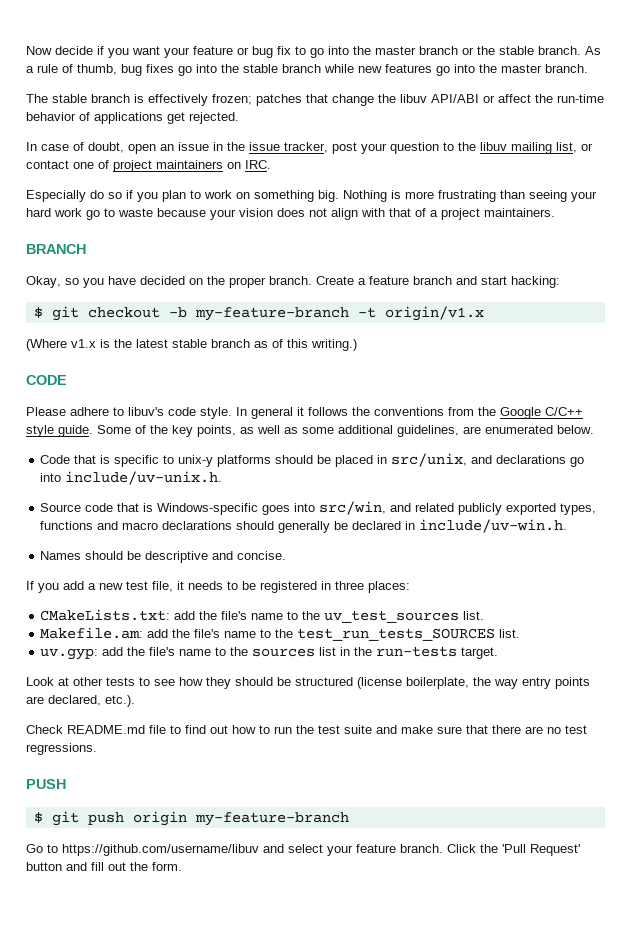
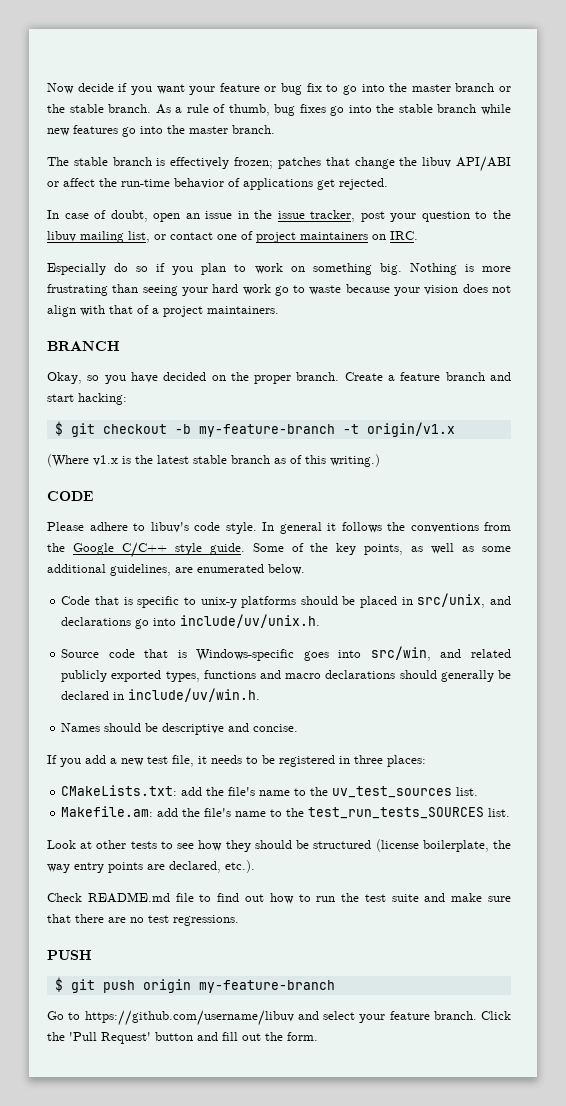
[65,471,223,485] include/uv-unix.h. -> [180,614,321,628] include/uv/unix.h.
[419,519,568,533] include/uv-win.h. -> [128,688,261,702] include/uv/win.h.
[40,646,499,660] // uv.gyp: add the file's name to the sources list in the run-tests target. -> (511, 812) none

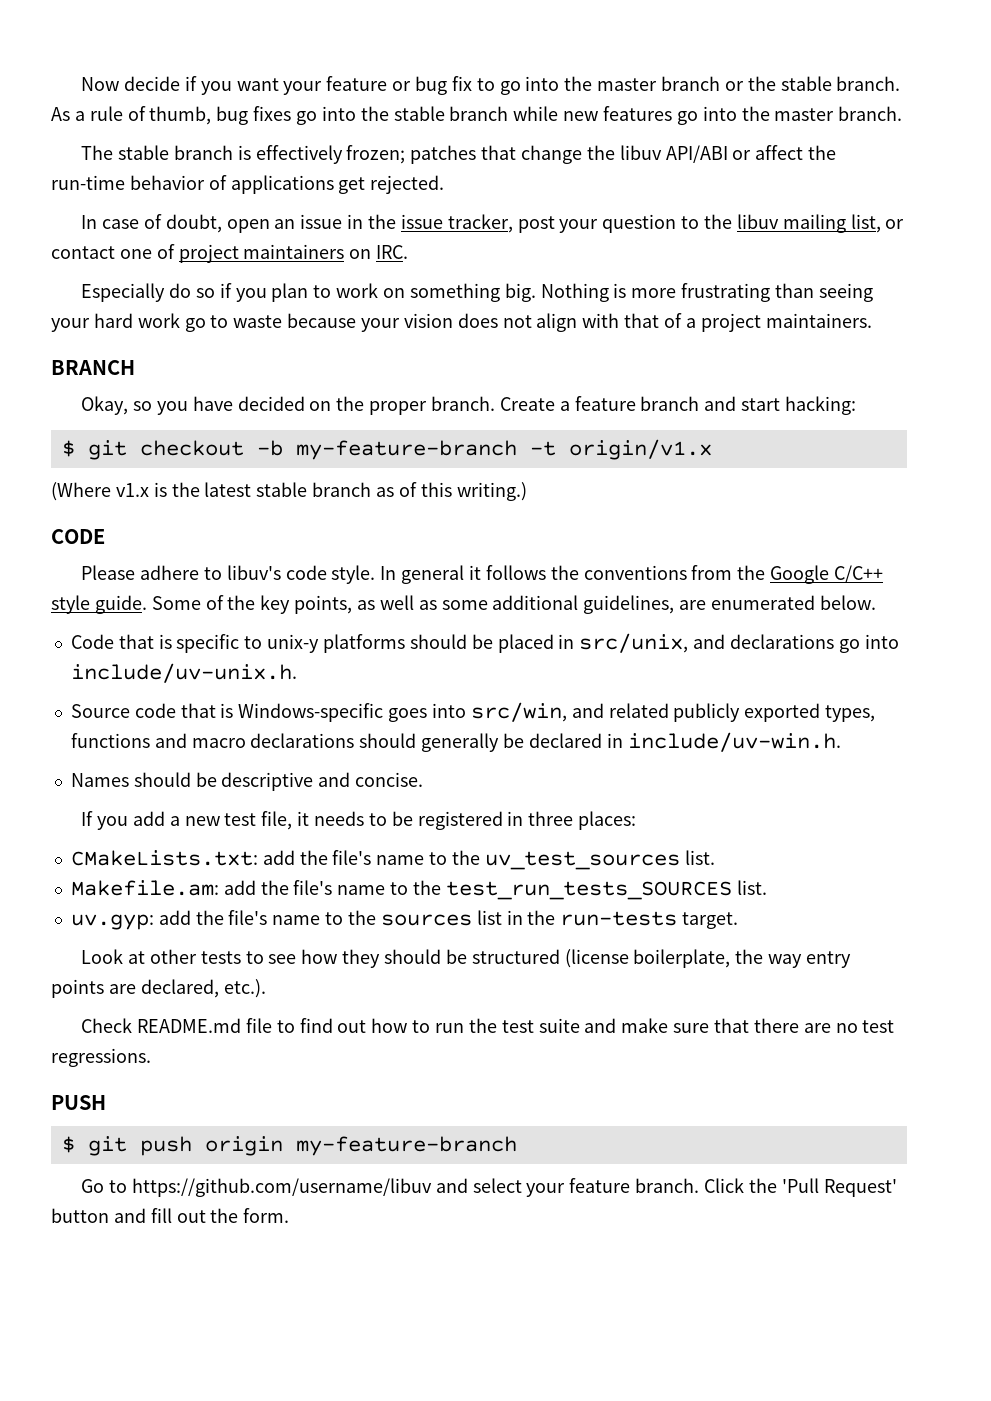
[180,614,321,628] include/uv/unix.h. -> [70,663,297,683] include/uv-unix.h.
[128,688,261,702] include/uv/win.h. -> [627,732,841,752] include/uv-win.h.
(511, 812) none -> [70,910,739,930] // uv.gyp: add the file's name to the sources list in the run-tests target.

